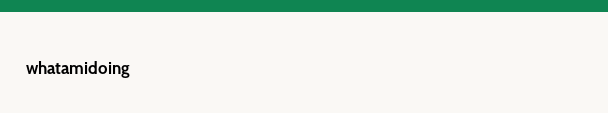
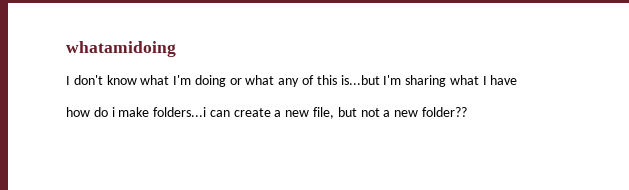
(130, 69) none -> [66,75,518,87] [66,107,467,119] // I don't know what I'm doing or what any of this is...but I'm sharing what I have // how do i make folders...i can create a new file, but not a new folder??

